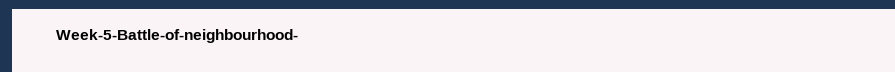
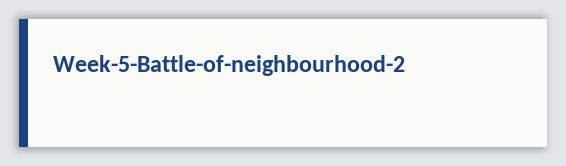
[56,29,298,43] Week-5-Battle-of-neighbourhood- -> [53,55,405,76] Week-5-Battle-of-neighbourhood-2

